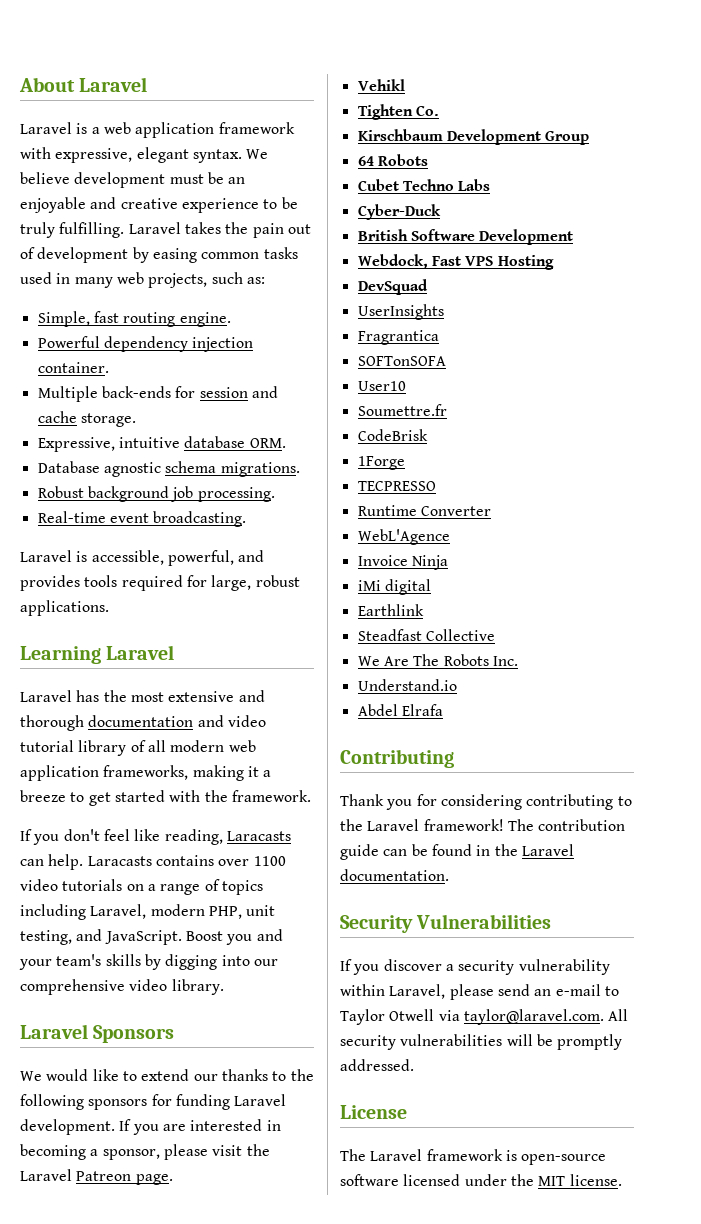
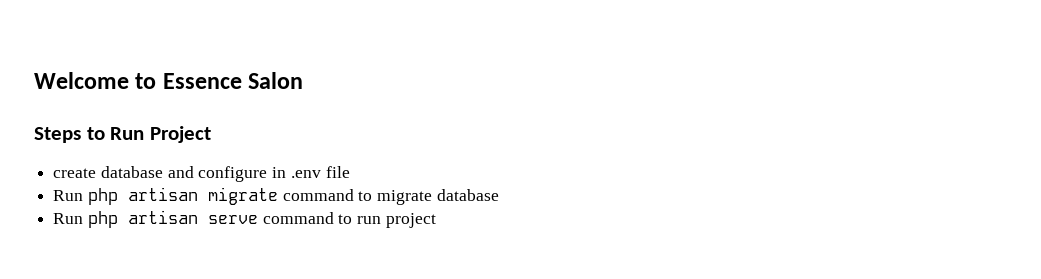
[19,77,148,92] [20,122,295,138] [20,147,269,163] [20,172,246,188] [20,197,298,213] [20,222,311,238] [20,247,298,263] [20,272,265,288] [37,311,231,327] [37,336,254,352] [37,362,109,373] [37,386,278,402] [37,411,136,427] [37,436,286,452] [37,461,300,477] [37,486,275,502] [37,511,247,527] [20,550,265,566] [20,575,300,591] [20,600,109,616] [20,645,175,664] [20,690,265,702] [20,715,266,731] [20,740,256,756] [20,765,272,781] [20,790,311,806] [20,829,291,845] [20,854,286,870] [20,879,263,895] [20,904,276,920] [20,929,283,945] [19,954,278,970] [20,979,224,995] [20,1024,175,1043] [20,1069,314,1081] [20,1094,287,1110] [20,1119,281,1135] [20,1144,270,1160] [20,1169,173,1185] [357,79,405,91] [357,104,439,120] [357,129,590,145] [357,154,428,166] [357,179,491,191] [357,204,441,220] [357,229,574,245] [357,254,554,270] [357,279,428,295] [357,304,444,320] [357,330,439,345] [357,356,446,366] [357,381,406,391] [357,404,447,416] [357,429,428,441] [357,456,405,470] [357,481,436,491] [357,505,491,516] [357,529,450,545] [357,555,448,570] [357,579,431,595] [357,604,424,616] [357,629,495,641] [357,654,518,666] [357,679,457,691] [357,704,443,716] [340,749,454,768] [340,794,632,810] [340,819,626,831] [340,844,574,860] [340,869,449,881] [340,914,552,933] [340,959,610,975] [340,984,619,1000] [340,1009,629,1025] [340,1034,623,1050] [340,1059,414,1071] [340,1105,407,1119] [340,1149,607,1165] [340,1174,622,1186] About Laravel // Laravel is a web application framework with expressive, elegant syntax. We believe development must be an enjoyable and creative experience to be truly fulfilling. Laravel takes the pain out of development by easing common tasks used in many web projects, such as: // Simple, fast routing engine. // Powerful dependency injection container. // Multiple back-ends for session and cache storage. // Expressive, intuitive database ORM. // Database agnostic schema migrations. // Robust background job processing. // Real-time event broadcasting. // Laravel is accessible, powerful, and provides tools required for large, robust applications. // Learning Laravel // Laravel has the most extensive and thorough documentation and video tutorial library of all modern web application frameworks, making it a breeze to get started with the framework. // If you don't feel like reading, Laracasts can help. Laracasts contains over 1100 video tutorials on a range of topics including Laravel, modern PHP, unit testing, and JavaScript. Boost you and your team's skills by digging into our comprehensive video library. // Laravel Sponsors // We would like to extend our thanks to the following sponsors for funding Laravel development. If you are interested in becoming a sponsor, please visit the Laravel Patreon page. // Vehikl // Tighten Co. // Kirschbaum Development Group // 64 Robots // Cubet Techno Labs // Cyber-Duck // British Software Development // Webdock, Fast VPS Hosting // DevSquad // UserInsights // Fragrantica // SOFTonSOFA // User10 // Soumettre.fr // CodeBrisk // 1Forge // TECPRESSO // Runtime Converter // WebL'Agence // Invoice Ninja // iMi digital // Earthlink // Steadfast Collective // We Are The Robots Inc. // Understand.io // Abdel Elrafa // Contributing // Thank you for considering contributing to the Laravel framework! The contribution guide can be found in the Laravel documentation. // Security Vulnerabilities // If you discover a security vulnerability within Laravel, please send an e-mail to Taylor Otwell via taylor@laravel.com. All security vulnerabilities will be promptly addressed. // License // The Laravel framework is open-source software licensed under the MIT license. -> [34,72,304,89] [34,126,211,143] [53,166,350,182] [53,187,499,205] [53,210,436,228] Welcome to Essence Salon // Steps to Run Project // create database and configure in .env file // Run php artisan migrate command to migrate database // Run php artisan serve command to run project

